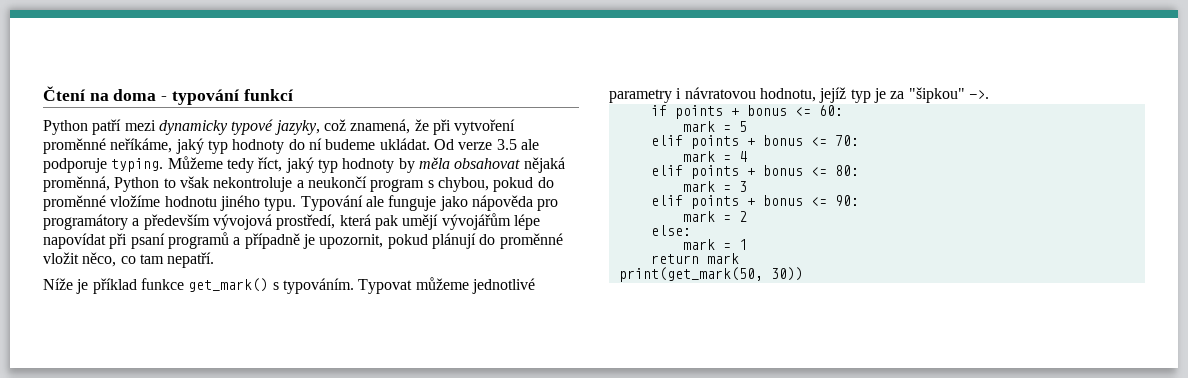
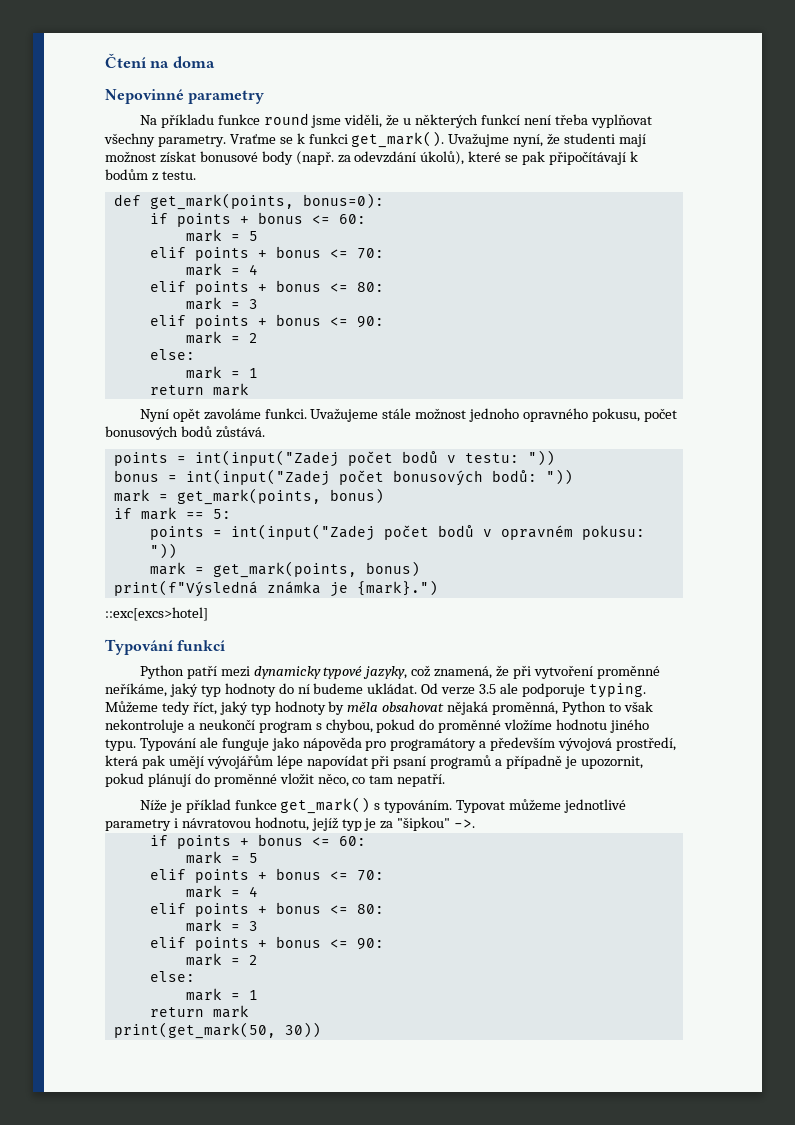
[161,89,240,105] - typování -> [105,89,265,104] [139,113,652,128] [104,131,647,148] [105,151,638,165] [105,169,196,181] [113,193,384,210] [149,212,366,227] [185,229,258,242] [149,246,384,261] [185,263,258,276] [149,280,384,295] [185,297,258,310] [149,314,384,329] [185,331,258,344] [149,349,195,360] [185,366,258,379] [149,383,249,396] [139,408,677,422] [105,426,265,440] [113,450,555,467] [113,469,573,486] [113,488,384,505] [113,507,231,520] [149,524,645,541] [149,543,177,559] [149,561,420,578] [113,580,438,597] [105,607,208,621] [105,639,173,655] // Nepovinné parametry // Na příkladu funkce round jsme viděli, že u některých funkcí není třeba vyplňovat všechny parametry. Vraťme se k funkci get_mark(). Uvažujme nyní, že studenti mají možnost získat bonusové body (např. za odevzdání úkolů), které se pak připočítávají k bodům z testu. // def get_mark(points, bonus=0): // if points + bonus <= 60: // mark = 5 // elif points + bonus <= 70: // mark = 4 // elif points + bonus <= 80: // mark = 3 // elif points + bonus <= 90: // mark = 2 // else: // mark = 1 // return mark // Nyní opět zavoláme funkci. Uvažujeme stále možnost jednoho opravného pokusu, počet bonusových bodů zůstává. // points = int(input("Zadej počet bodů v testu: ")) // bonus = int(input("Zadej počet bonusových bodů: ")) // mark = get_mark(points, bonus) // if mark == 5: // points = int(input("Zadej počet bodů v opravném pokusu: ")) // mark = get_mark(points, bonus) // print(f"Výsledná známka je {mark}.") // ::exc[excs>hotel] // Typování

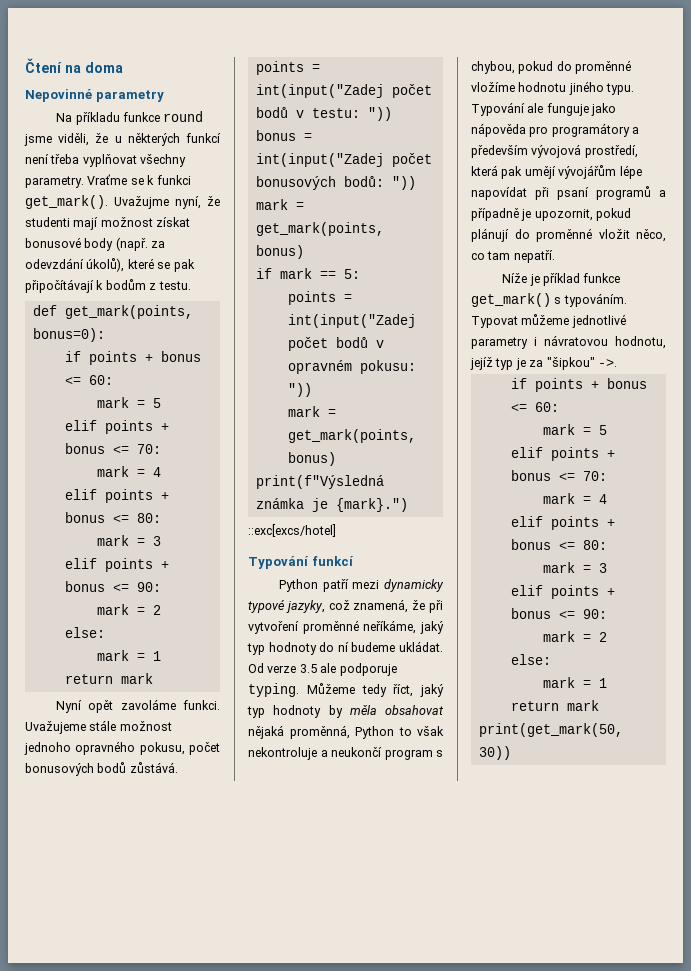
[105,607,208,621] ::exc[excs>hotel] -> [248,524,336,537] ::exc[excs/hotel]

